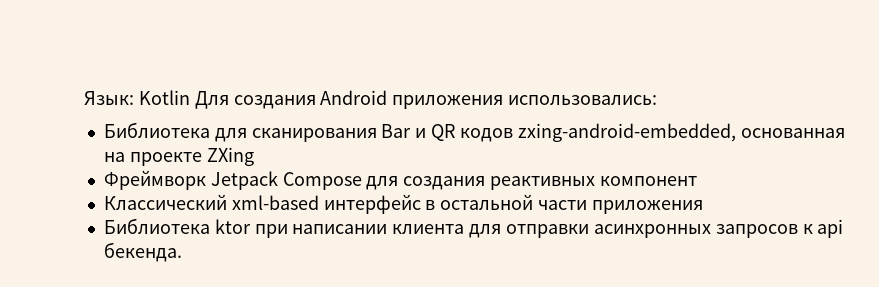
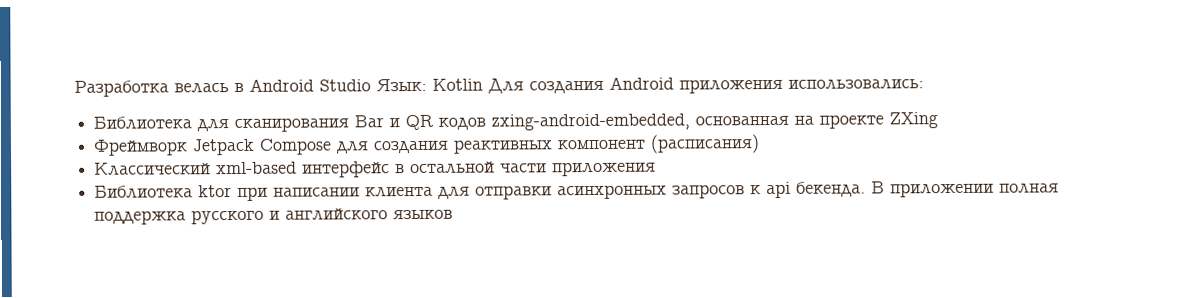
(84, 98) none -> [74,78,371,97] Разработка велась в Android Studio
(697, 181) none -> [650,134,761,154] (расписания)
(182, 252) none -> [871,181,1060,198] [94,208,454,225] В приложении полная поддержка русского и английского языков

